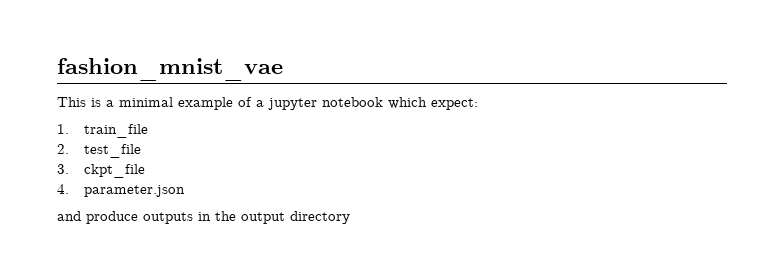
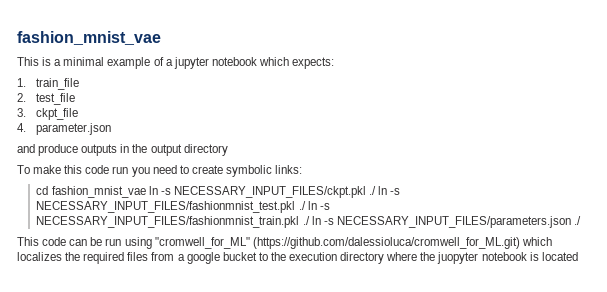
[431,98,478,110] expect: -> [292,57,335,69] expects:
(350, 217) none -> [17,165,303,177] [36,186,401,198] [36,201,330,213] [36,216,581,228] [17,237,552,249] [17,252,578,264] // To make this code run you need to create symbolic links: // cd fashion_mnist_vae ln -s NECESSARY_INPUT_FILES/ckpt.pkl ./ ln -s NECESSARY_INPUT_FILES/fashionmnist_test.pkl ./ ln -s NECESSARY_INPUT_FILES/fashionmnist_train.pkl ./ ln -s NECESSARY_INPUT_FILES/parameters.json ./ // This code can be run using "cromwell_for_ML" (https://github.com/dalessioluca/cromwell_for_ML.git) which localizes the required files from a google bucket to the execution directory where the juopyter notebook is located

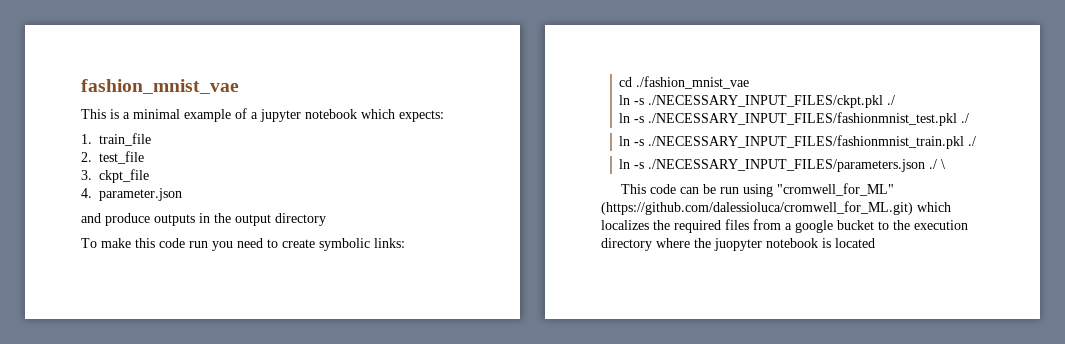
[51,186,401,198] [36,201,330,213] [36,216,581,228] fashion_mnist_vae ln -s NECESSARY_INPUT_FILES/ckpt.pkl ./ ln -s NECESSARY_INPUT_FILES/fashionmnist_test.pkl ./ ln -s NECESSARY_INPUT_FILES/fashionmnist_train.pkl ./ ln -s NECESSARY_INPUT_FILES/parameters.json ./ -> [636,76,750,89] [619,95,896,108] [619,112,970,126] [619,135,977,149] [619,159,946,172] ./fashion_mnist_vae // ln -s ./NECESSARY_INPUT_FILES/ckpt.pkl ./ // ln -s ./NECESSARY_INPUT_FILES/fashionmnist_test.pkl ./ // ln -s ./NECESSARY_INPUT_FILES/fashionmnist_train.pkl ./ // ln -s ./NECESSARY_INPUT_FILES/parameters.json ./ \

